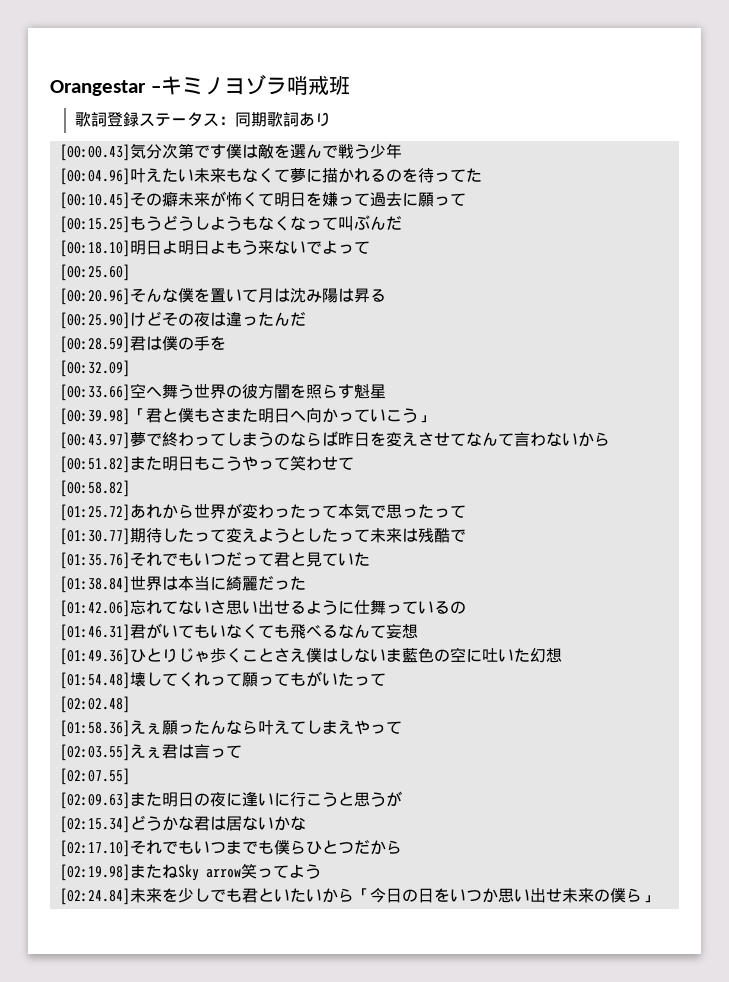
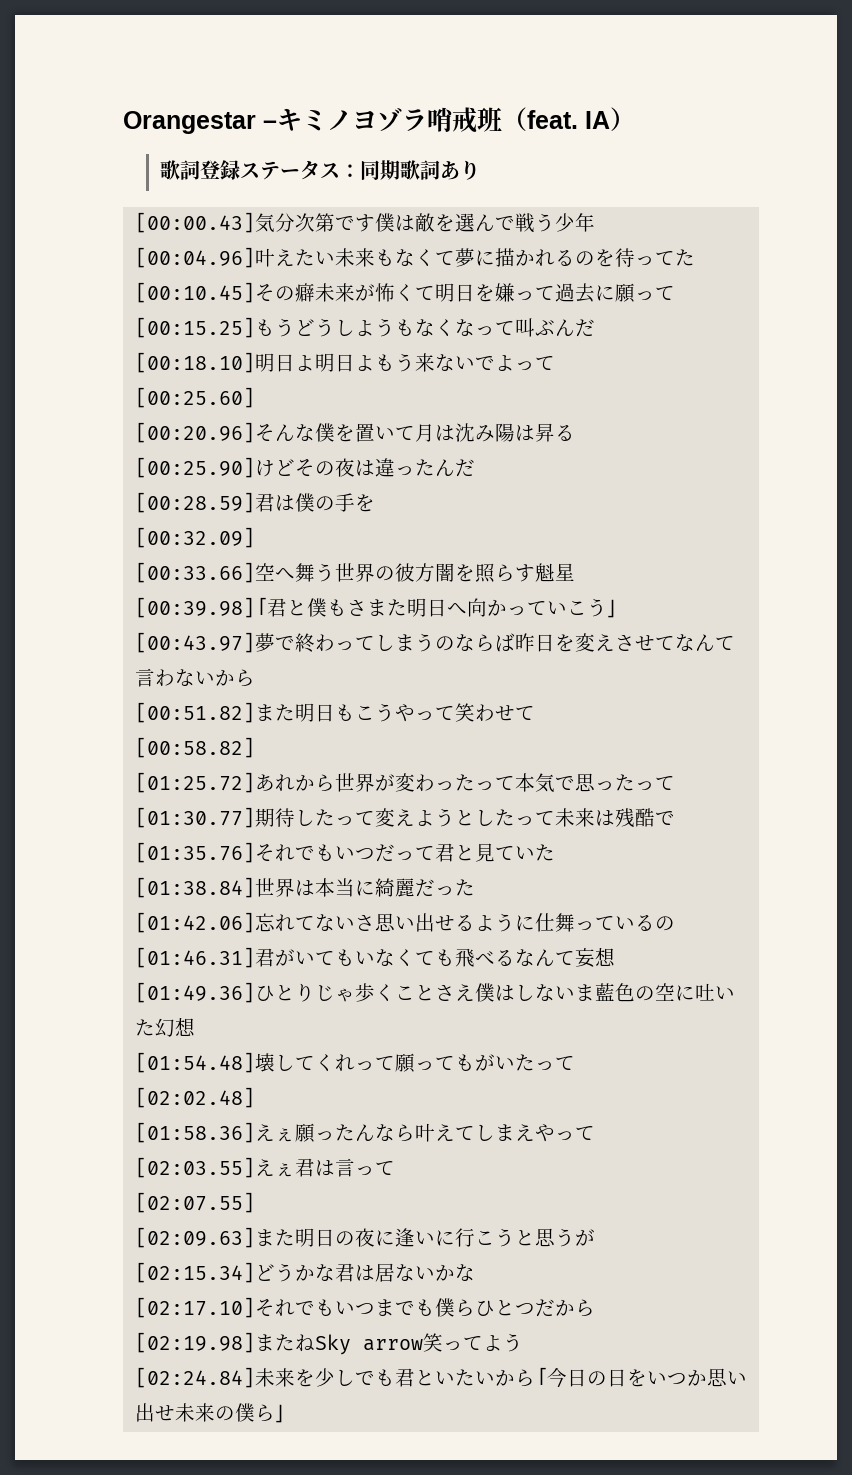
(350, 85) none -> [502,107,635,131] （feat. IA）

